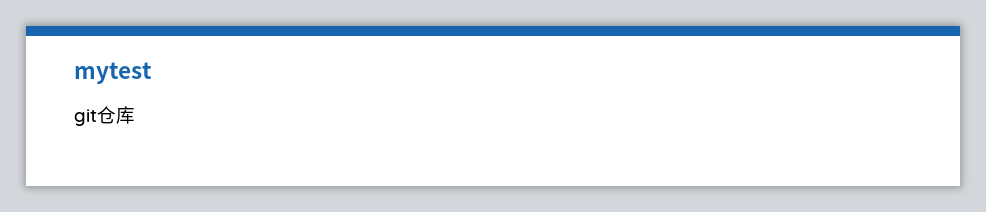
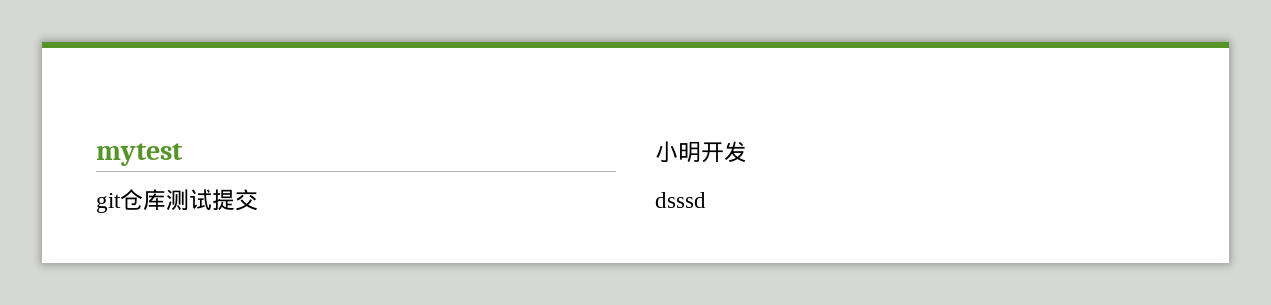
(135, 115) none -> [166,189,258,211] [655,141,747,163] [655,192,706,208] 测试提交 // 小明开发 // dsssd

